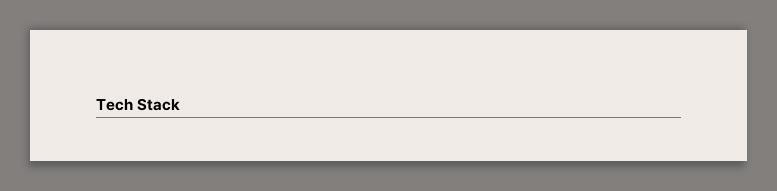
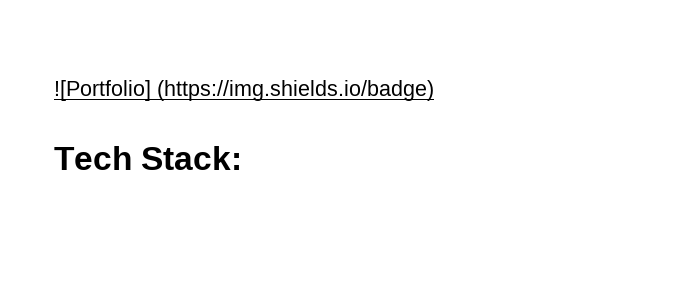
[96,98,181,111] Tech Stack -> [54,80,434,101] [54,146,243,170] ![Portfolio] (https://img.shields.io/badge) // Tech Stack:

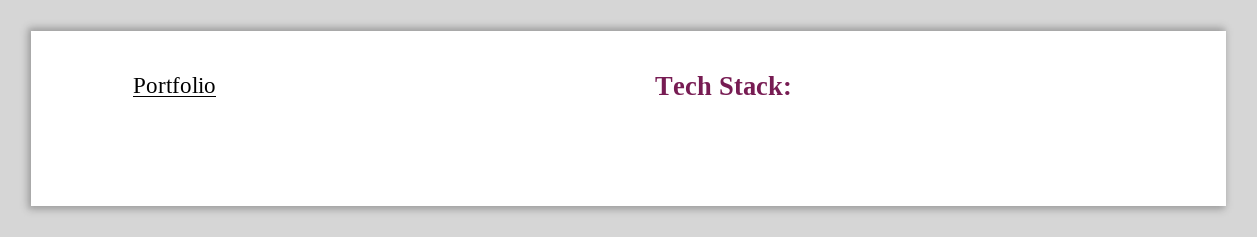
[54,80,434,101] ![Portfolio] (https://img.shields.io/badge) -> [133,77,216,93] Portfolio

